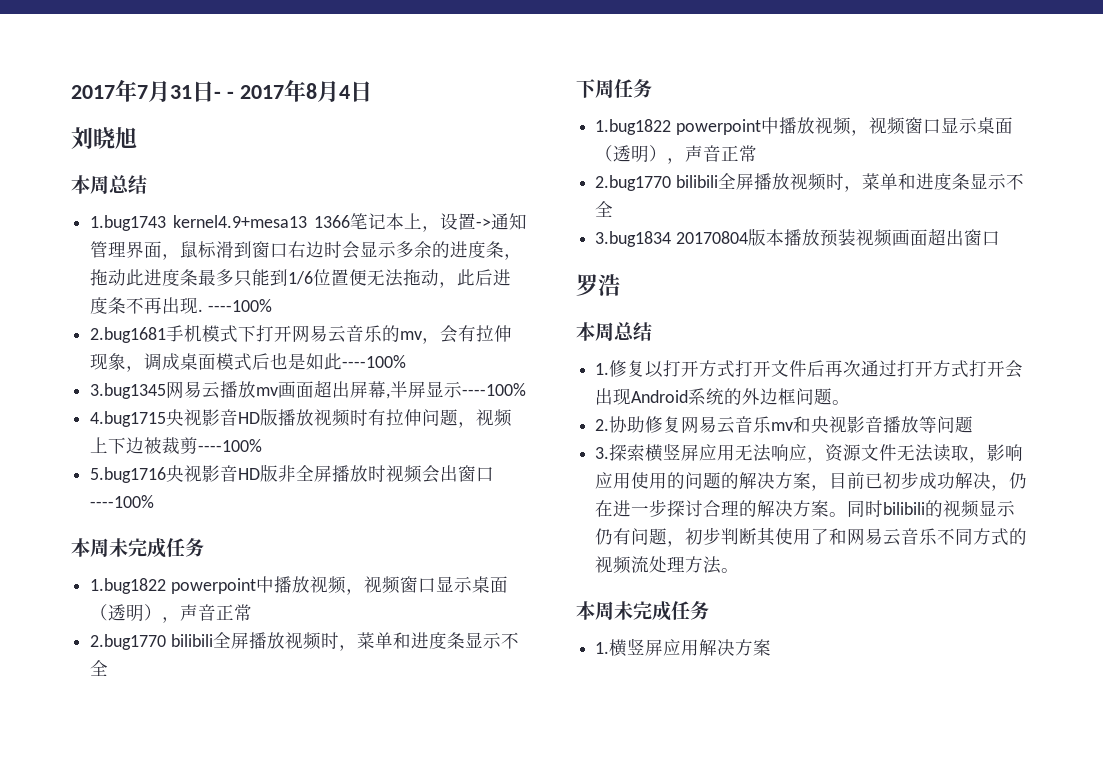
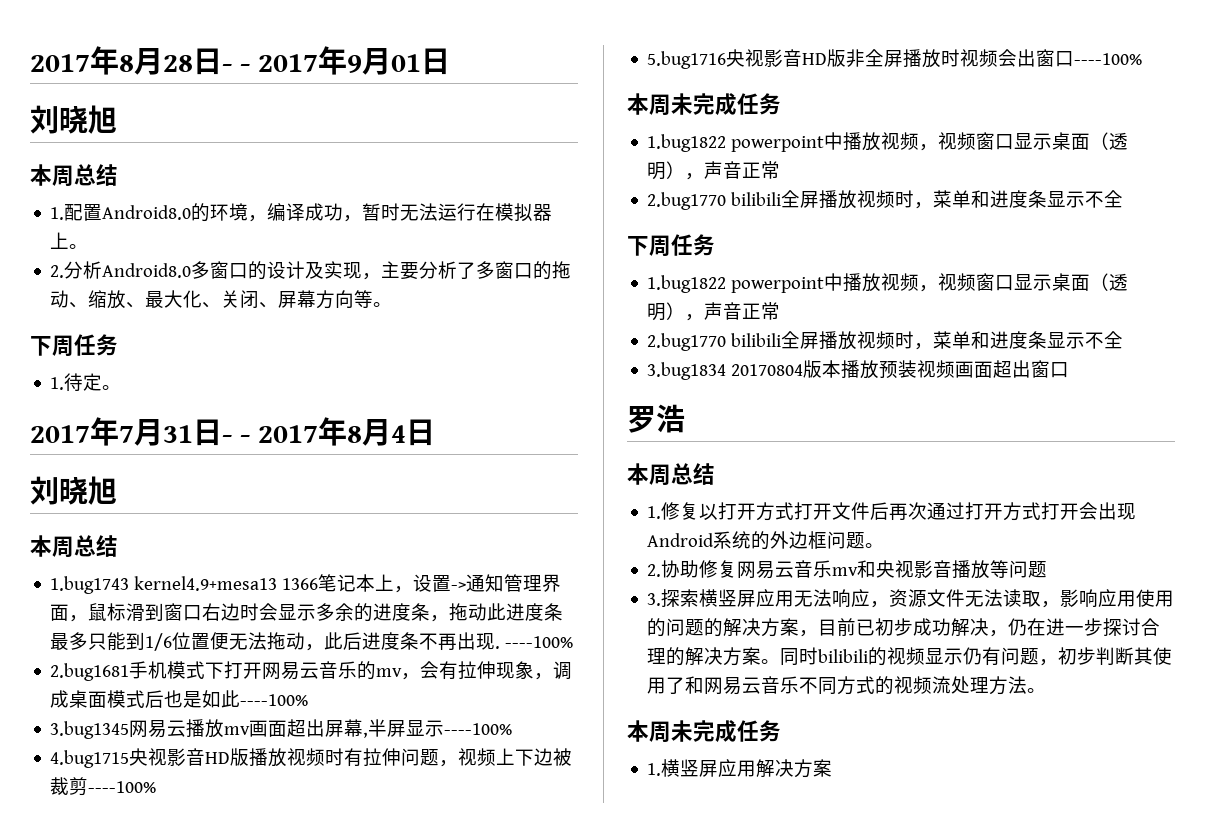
[71,79,137,102] 2017年 -> [30,46,450,75] [30,105,117,134] [30,164,118,186] [50,203,553,222] [50,232,89,249] [50,261,572,280] [50,290,393,309] [30,334,118,356] [50,373,122,392] [30,417,119,446] 2017年8月28日- - 2017年9月01日 // 刘晓旭 // 本周总结 // 1.配置Android8.0的环境，编译成功，暂时无法运行在模拟器上。 // 2.分析Android8.0多窗口的设计及实现，主要分析了多窗口的拖动、缩放、最大化、关闭、屏幕方向等。 // 下周任务 // 1.待定。 // 2017年

